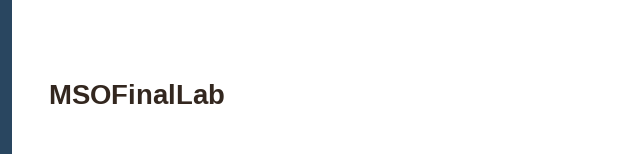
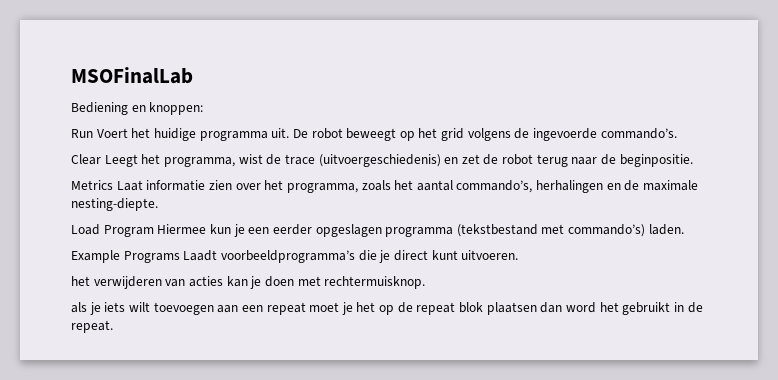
(225, 94) none -> [71,102,204,115] [71,128,677,141] [71,154,693,167] [71,180,699,193] [71,198,158,211] [71,224,684,237] [71,250,519,263] [71,276,426,289] [71,302,703,315] [71,320,113,333] // Bediening en knoppen: // Run Voert het huidige programma uit. De robot beweegt op het grid volgens de ingevoerde commando’s. // Clear Leegt het programma, wist de trace (uitvoergeschiedenis) en zet de robot terug naar de beginpositie. // Metrics Laat informatie zien over het programma, zoals het aantal commando’s, herhalingen en de maximale nesting-diepte. // Load Program Hiermee kun je een eerder opgeslagen programma (tekstbestand met commando’s) laden. // Example Programs Laadt voorbeeldprogramma’s die je direct kunt uitvoeren. // het verwijderen van acties kan je doen met rechtermuisknop. // als je iets wilt toevoegen aan een repeat moet je het op de repeat blok plaatsen dan word het gebruikt in de repeat.

